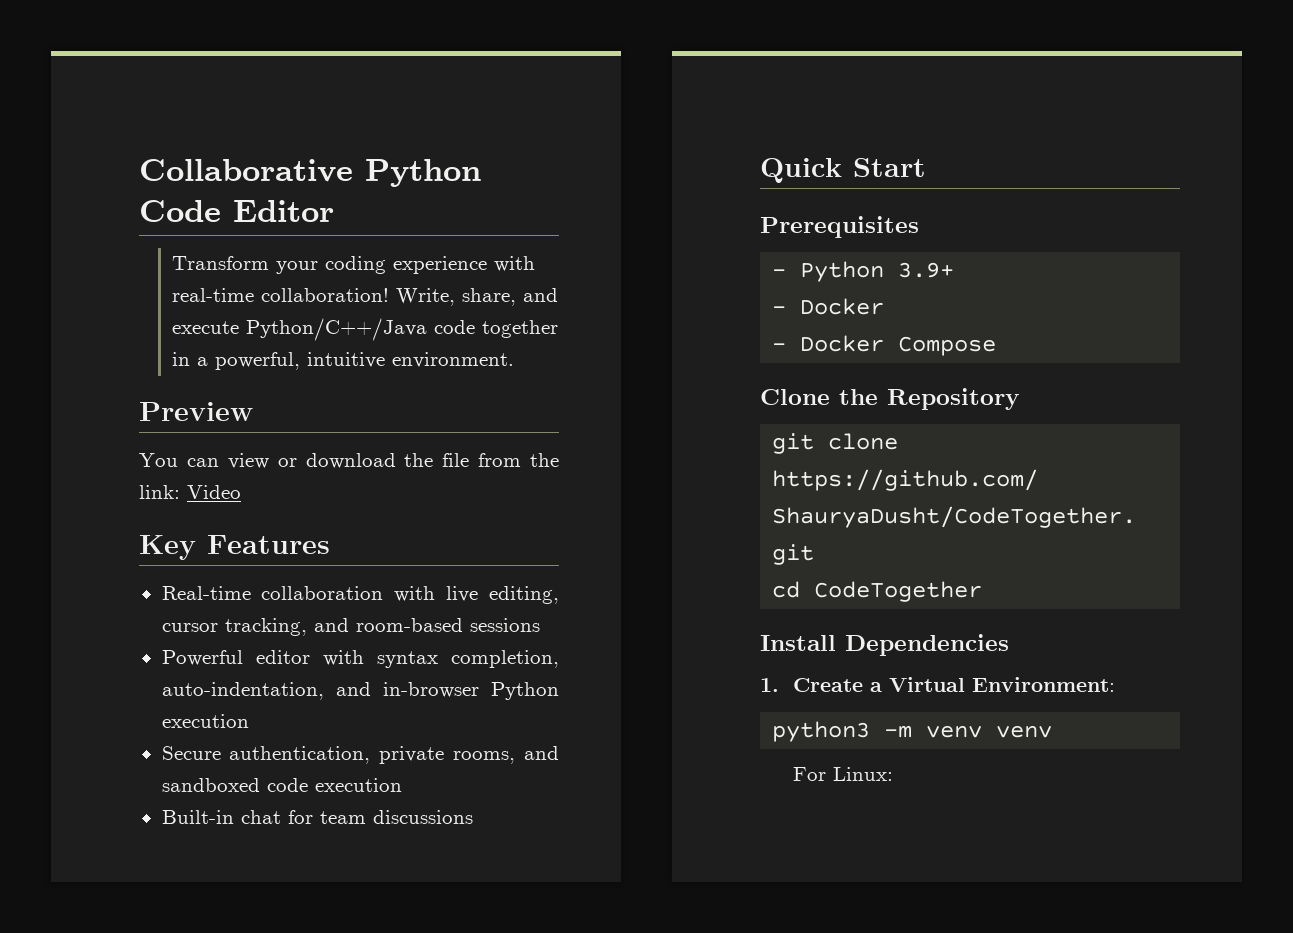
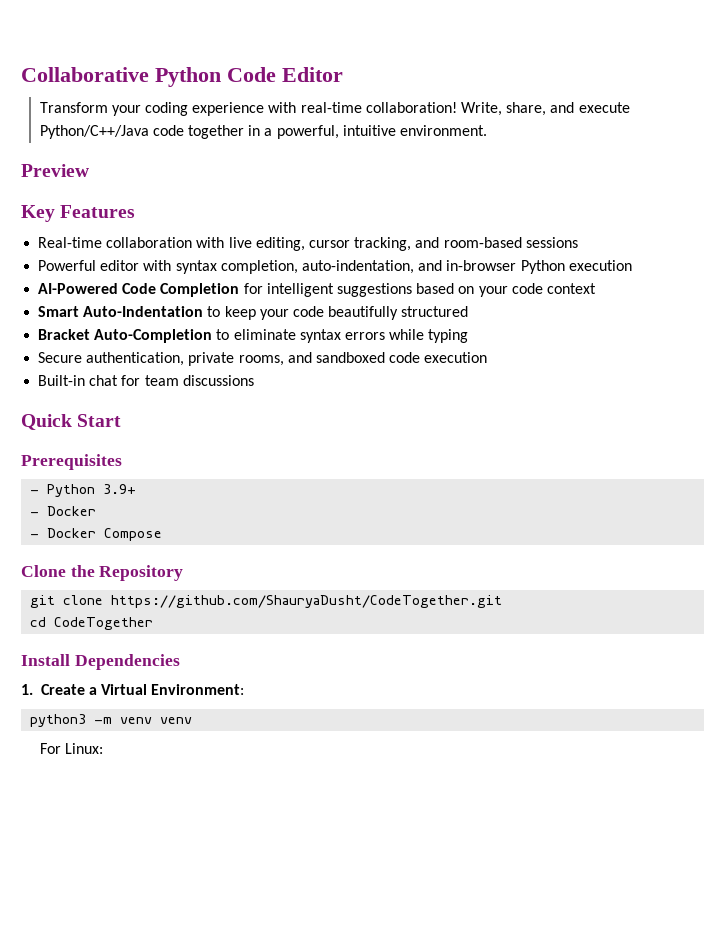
[139,453,559,469] [139,485,241,499] // You can view or download the file from the link: Video -> (89, 170) none
(249, 721) none -> [38,283,596,297] [38,306,469,320] [38,329,469,343] // AI-Powered Code Completion for intelligent suggestions based on your code context // Smart Auto-Indentation to keep your code beautifully structured // Bracket Auto-Completion to eliminate syntax errors while typing

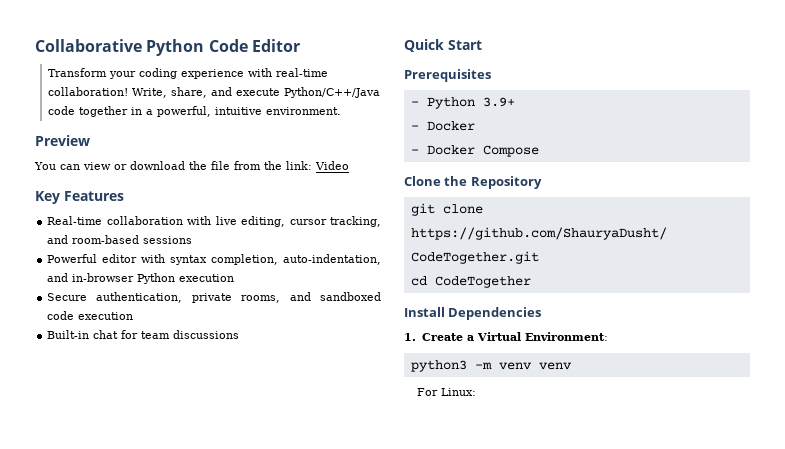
(89, 170) none -> [34,161,349,170] // You can view or download the file from the link: Video
[38,283,596,297] [38,306,469,320] [38,329,469,343] // AI-Powered Code Completion for intelligent suggestions based on your code context // Smart Auto-Indentation to keep your code beautifully structured // Bracket Auto-Completion to eliminate syntax errors while typing -> (235, 278) none

